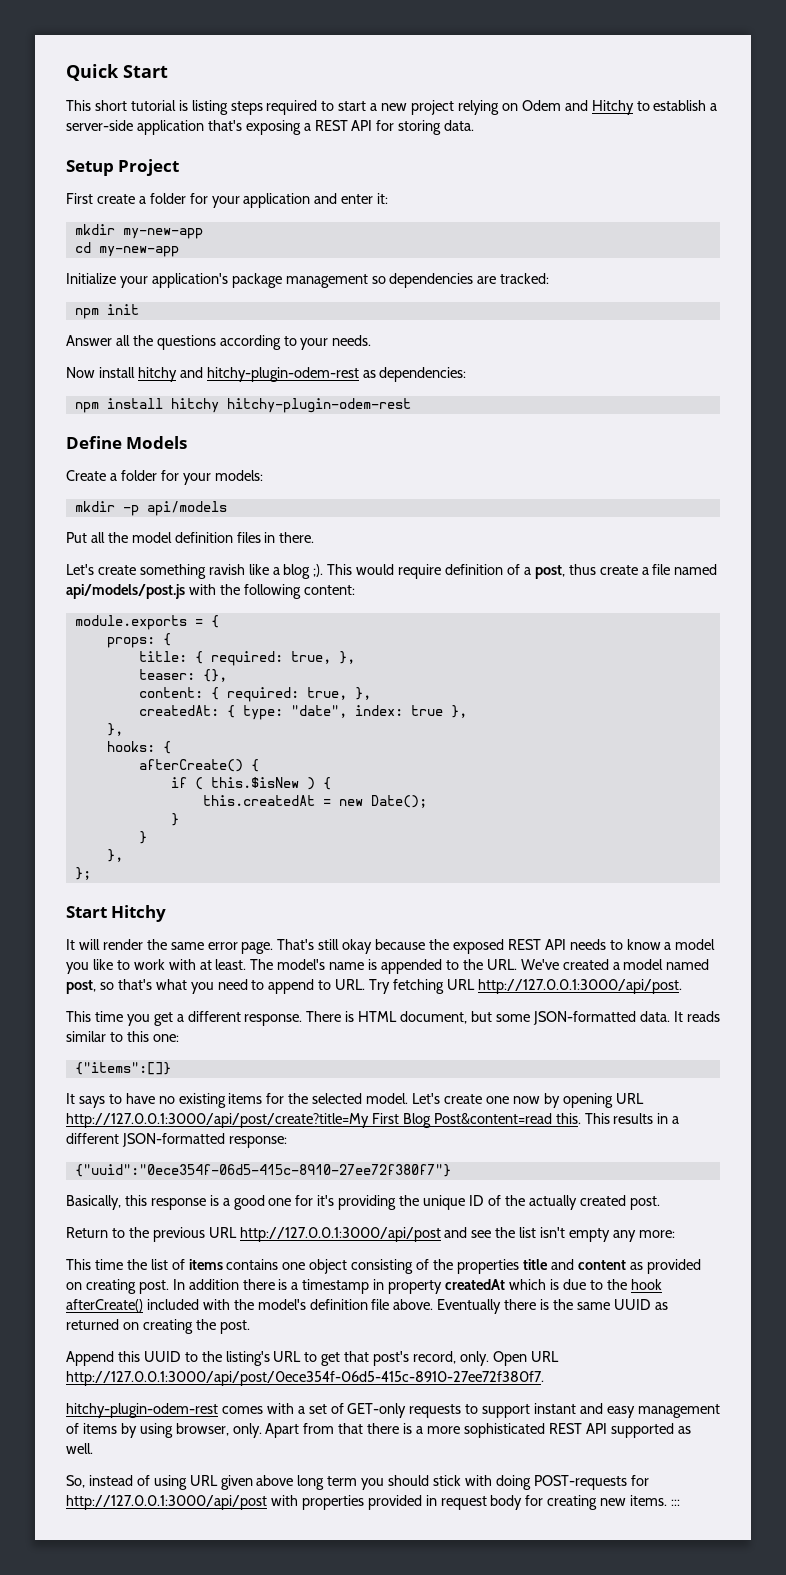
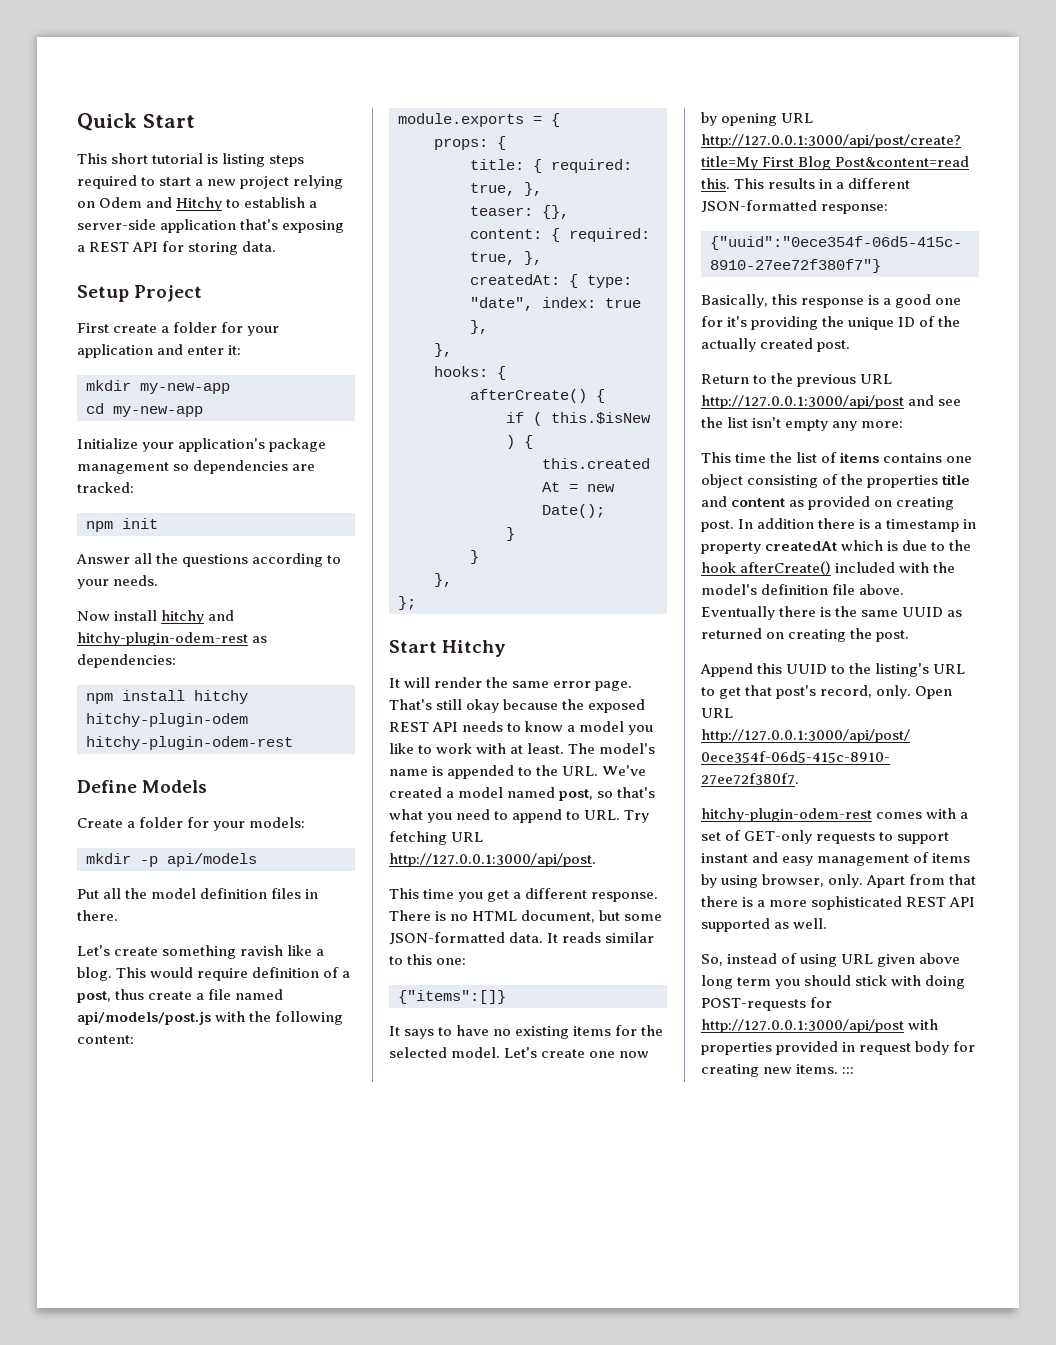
(219, 405) none -> [86,713,248,727] hitchy-plugin-odem
[283,564,324,579] blog ;). -> [77,967,112,981] blog.
(355, 1016) none -> [450,914,469,921] no

